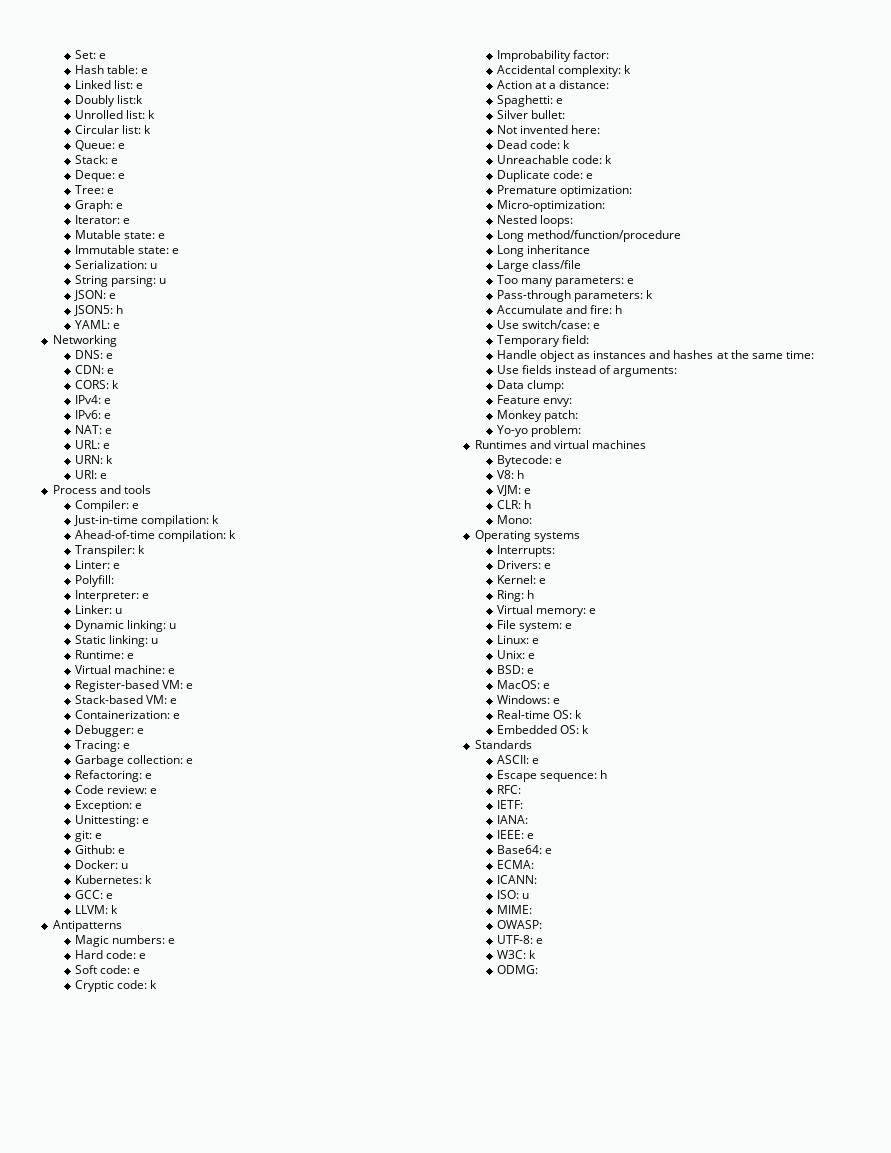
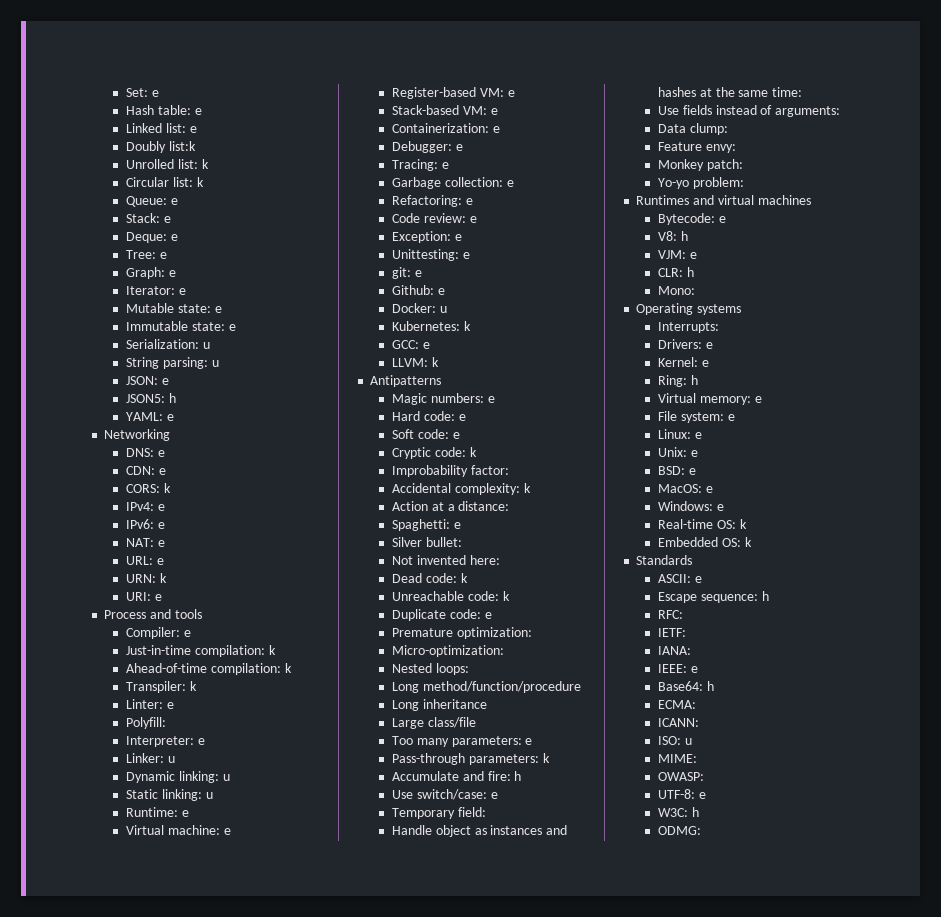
[545,848,553,854] e -> [706,681,714,691] h
[529,950,537,959] k -> [691,807,699,817] h

